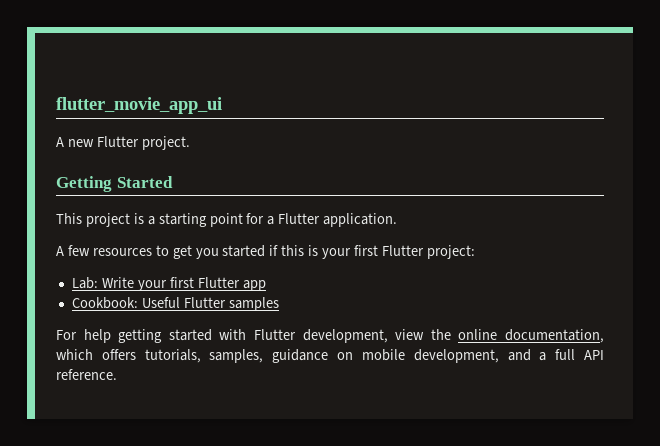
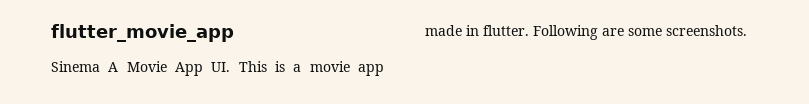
[56,97,222,114] [56,136,190,150] [56,176,173,192] [56,213,398,227] [56,245,475,259] [71,277,266,291] [71,297,279,311] [56,329,605,343] [56,349,604,363] [56,369,117,380] flutter_movie_app_ui // A new Flutter project. // Getting Started // This project is a starting point for a Flutter application. // A few resources to get you started if this is your first Flutter project: // Lab: Write your first Flutter app // Cookbook: Useful Flutter samples // For help getting started with Flutter development, view the online documentation, which offers tutorials, samples, guidance on mobile development, and a full API reference. -> [51,24,234,42] [51,61,384,76] [425,25,747,40] flutter_movie_app // Sinema A Movie App UI. This is a movie app made in flutter. Following are some screenshots.

